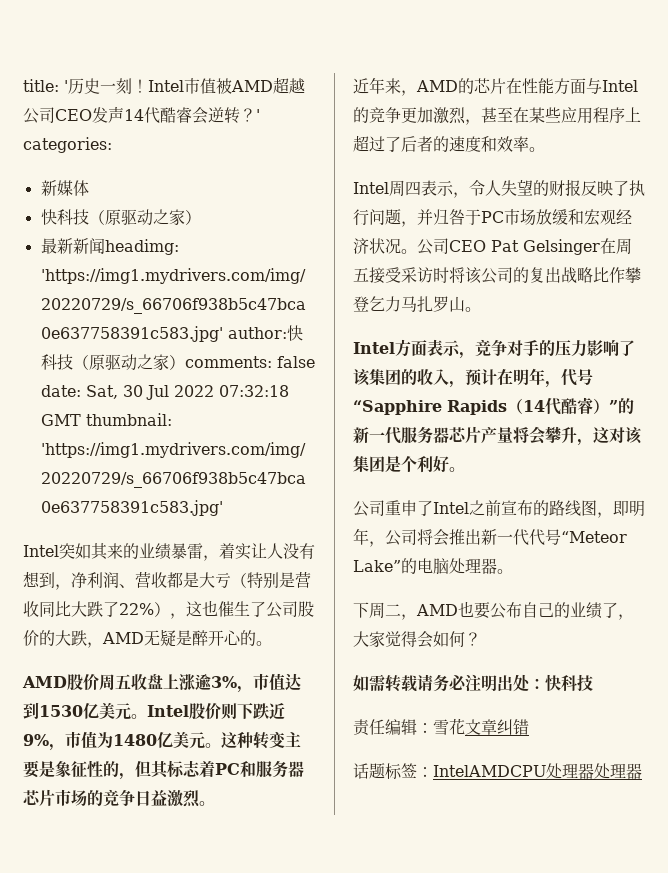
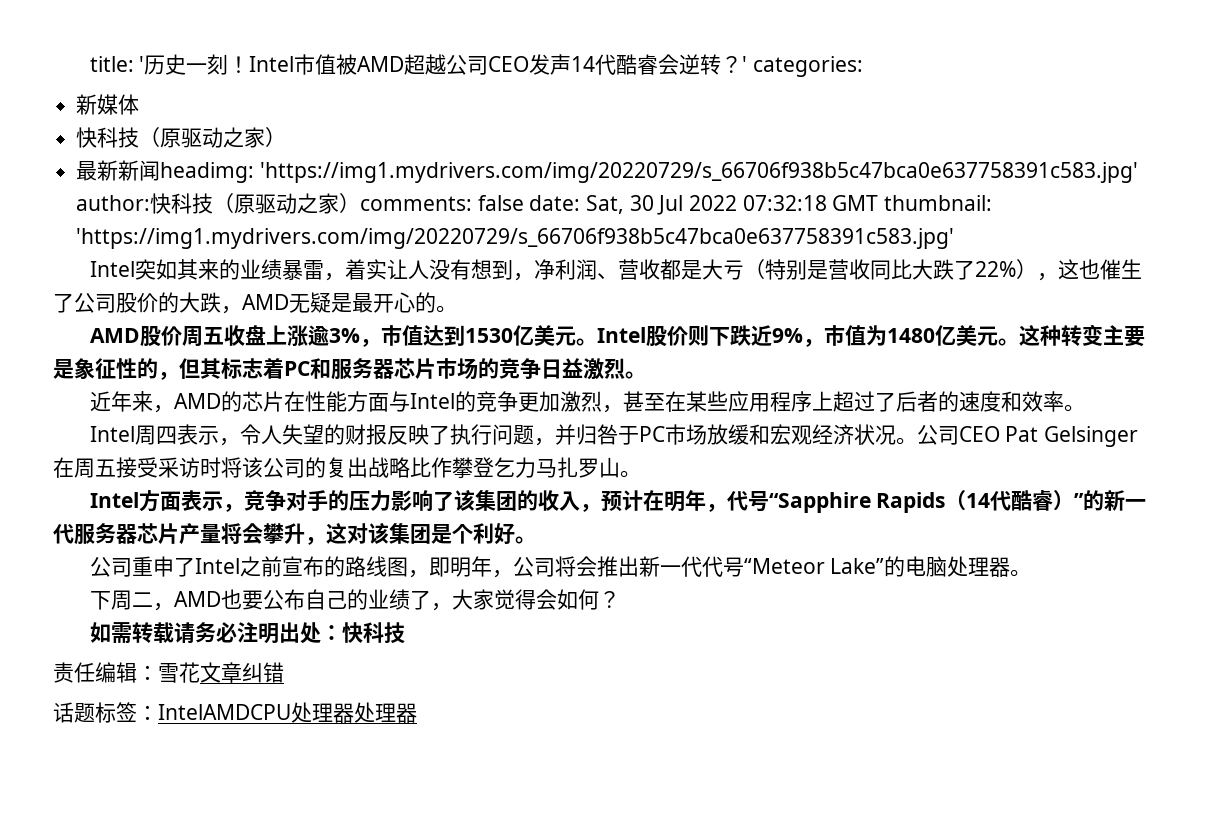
[192,630,208,646] 醉 -> [352,293,373,313] 最

